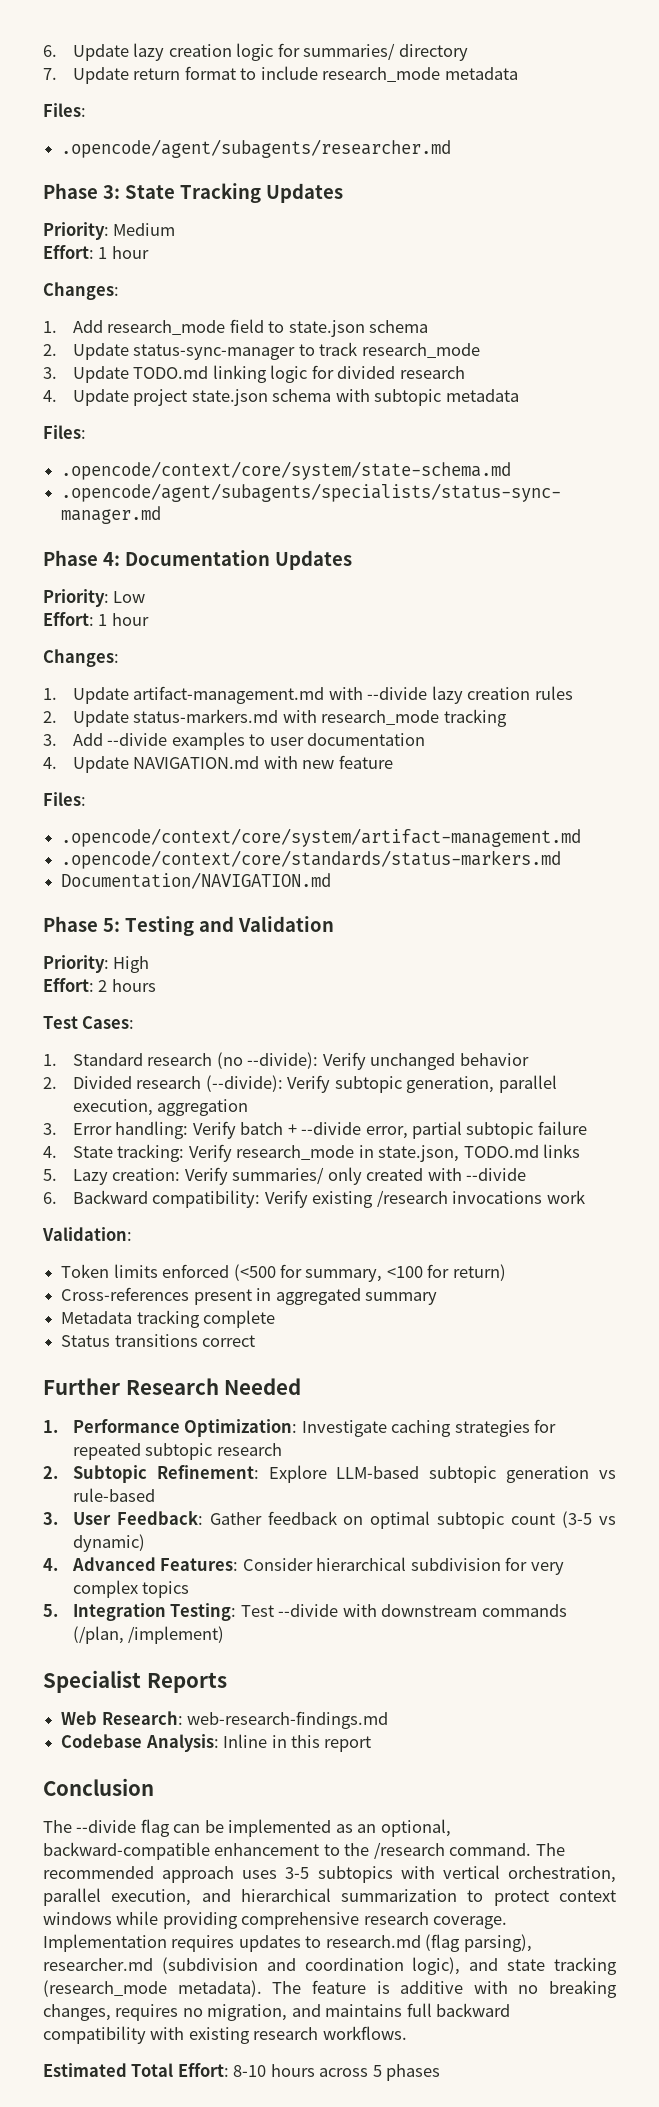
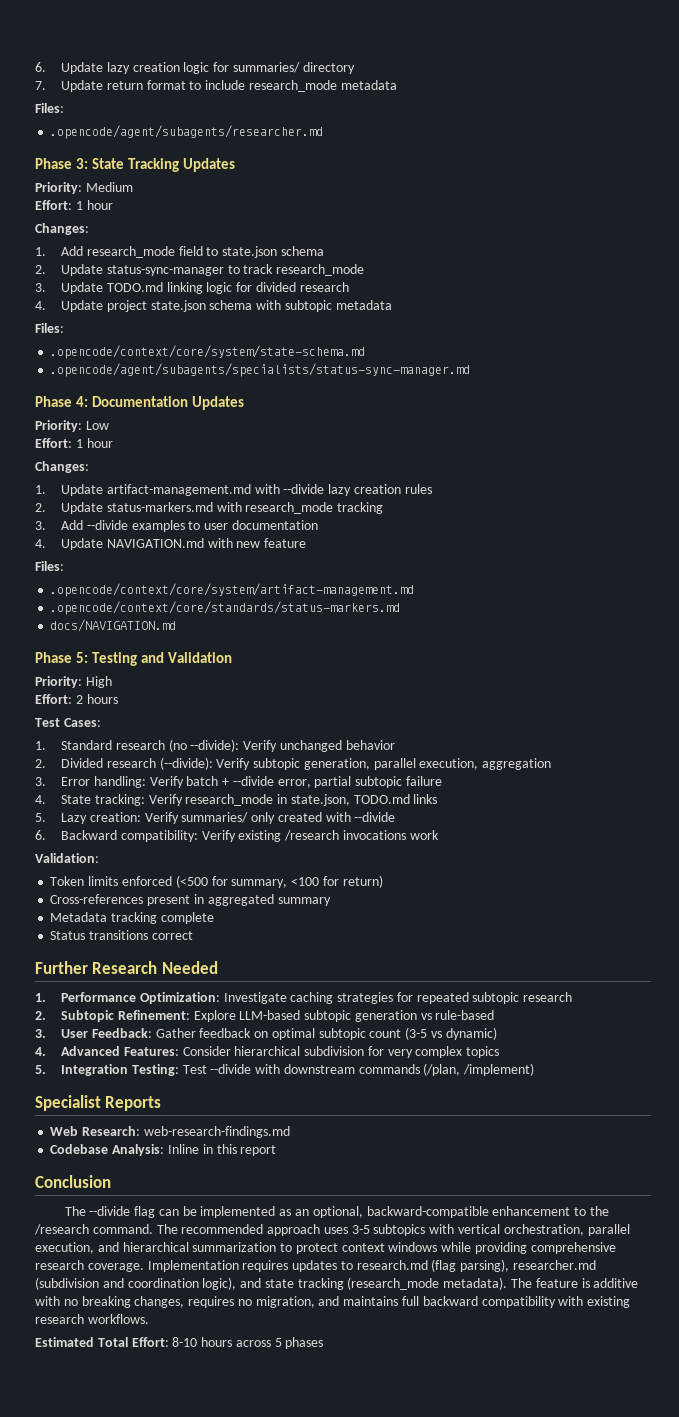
[61,872,332,889] Documentation/NAVIGATION.md -> [50,619,177,632] docs/NAVIGATION.md

